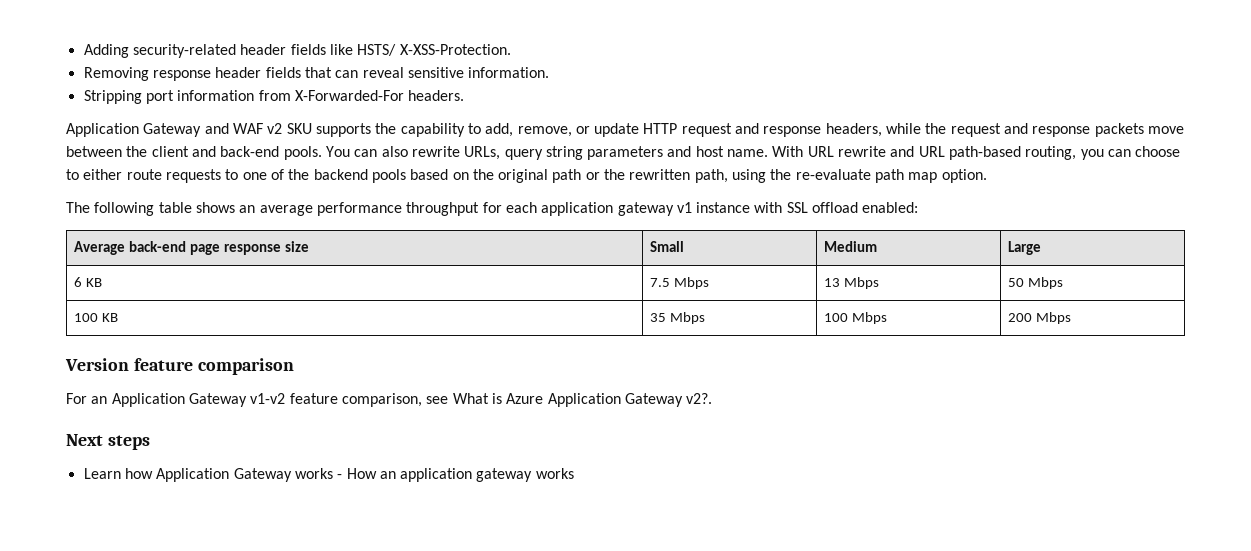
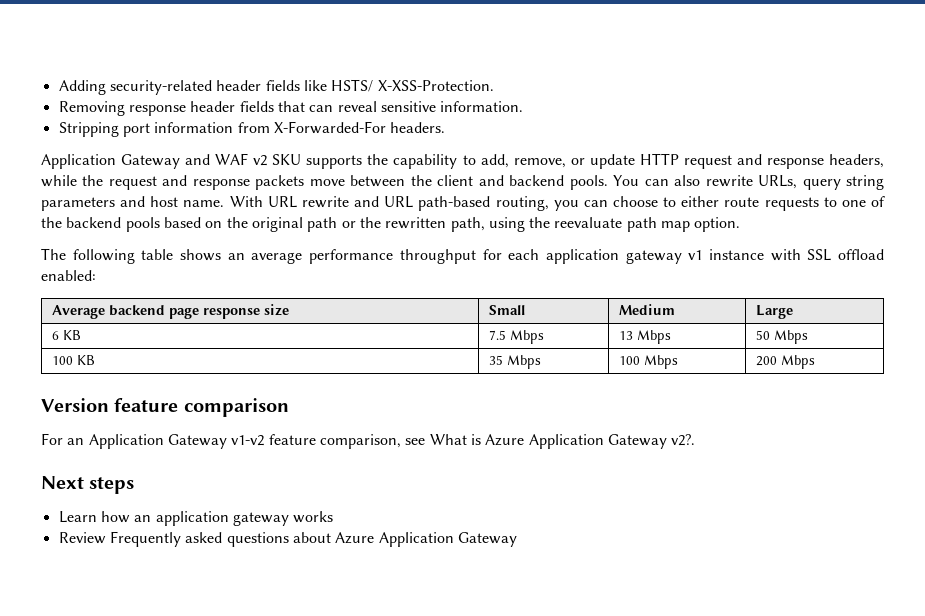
[220,146,280,157] back-end -> [509,175,565,186] backend
[795,169,871,180] re-evaluate -> [554,217,623,228] reevaluate
[129,241,187,252] back-end -> [108,305,165,316] backend
[156,468,377,482] Application Gateway works - How -> (130, 517) none
(574, 473) none -> [58,531,517,547] // Review Frequently asked questions about Azure Application Gateway

